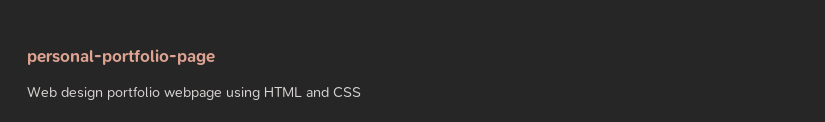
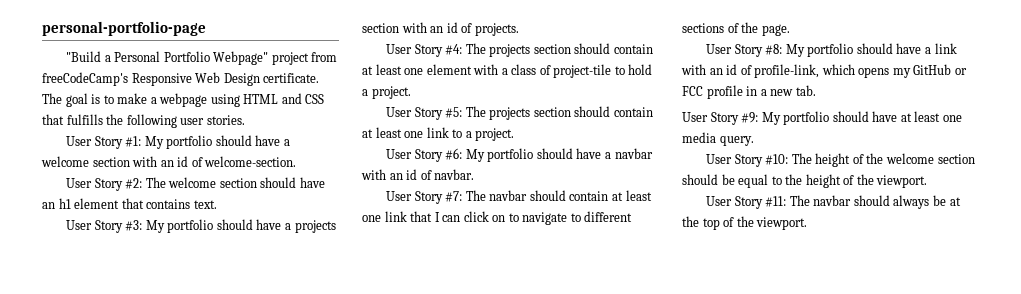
[27,86,160,100] Web design portfolio -> [66,51,338,65] [42,72,320,86] [42,93,157,107] "Build a Personal Portfolio Webpage" project from freeCodeCamp's Responsive Web Design certificate. The goal is to make a
(361, 92) none -> [42,114,245,128] [66,135,290,149] [41,156,297,167] [66,177,325,191] [42,198,217,209] [66,219,336,233] [362,22,519,36] [386,43,653,57] [362,64,653,78] [362,86,411,99] [386,106,653,120] [362,127,515,141] [386,148,653,162] [361,169,475,180] [386,190,652,204] [362,211,633,225] [682,22,790,36] [706,43,957,57] [681,64,967,78] [682,85,816,99] [682,111,962,125] [682,132,754,146] [706,153,975,167] [682,174,928,188] [706,195,961,209] [682,216,808,230] that fulfills the following user stories. // User Story #1: My portfolio should have a welcome section with an id of welcome-section. // User Story #2: The welcome section should have an h1 element that contains text. // User Story #3: My portfolio should have a projects section with an id of projects. // User Story #4: The projects section should contain at least one element with a class of project-tile to hold a project. // User Story #5: The projects section should contain at least one link to a project. // User Story #6: My portfolio should have a navbar with an id of navbar. // User Story #7: The navbar should contain at least one link that I can click on to navigate to different sections of the page. // User Story #8: My portfolio should have a link with an id of profile-link, which opens my GitHub or FCC profile in a new tab. // User Story #9: My portfolio should have at least one media query. // User Story #10: The height of the welcome section should be equal to the height of the viewport. // User Story #11: The navbar should always be at the top of the viewport.

